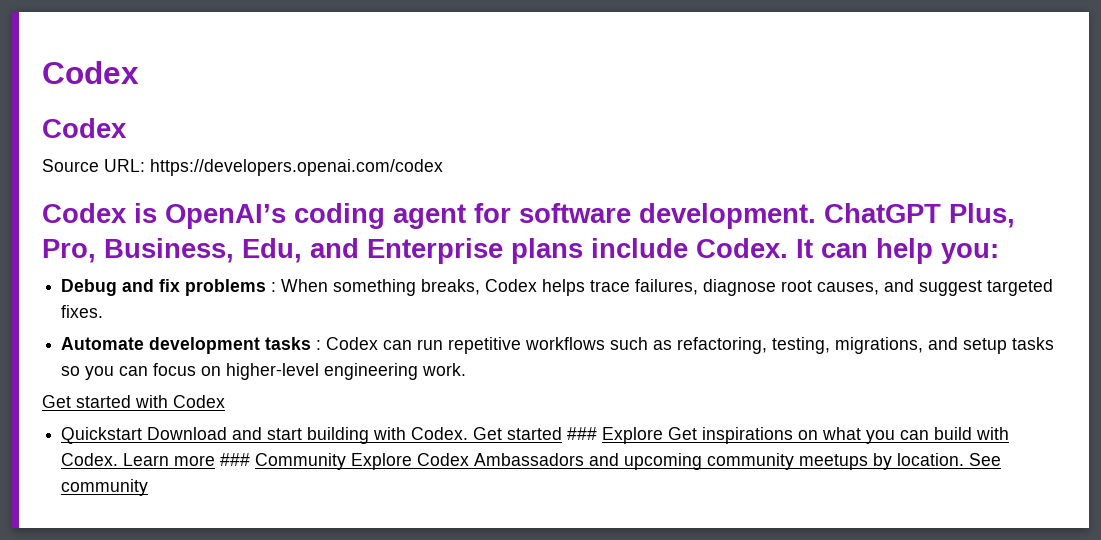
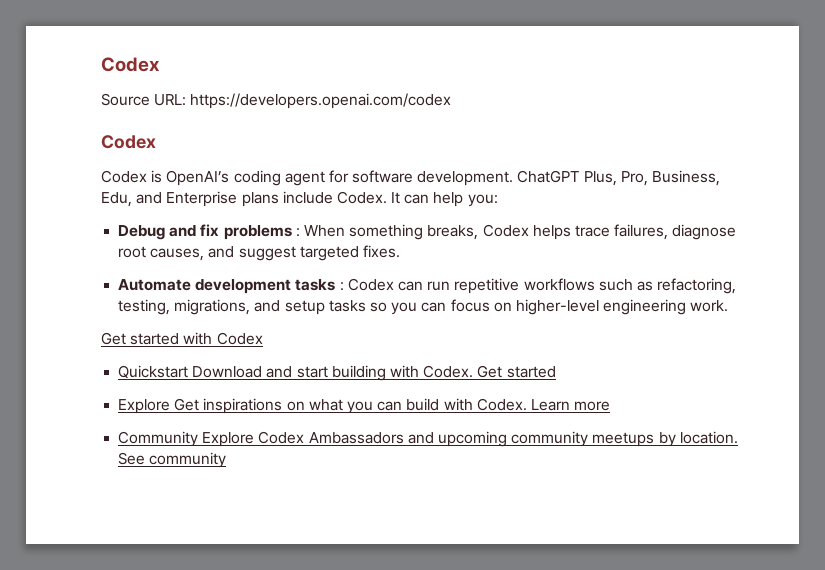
[42,61,139,84] [42,118,127,138] Codex // Codex -> [101,57,160,72] Codex
(127, 213) none -> [101,170,147,183] // Codex
[567,427,598,440] ### -> (556, 372) //
[220,453,251,466] ### -> (611, 406) //

